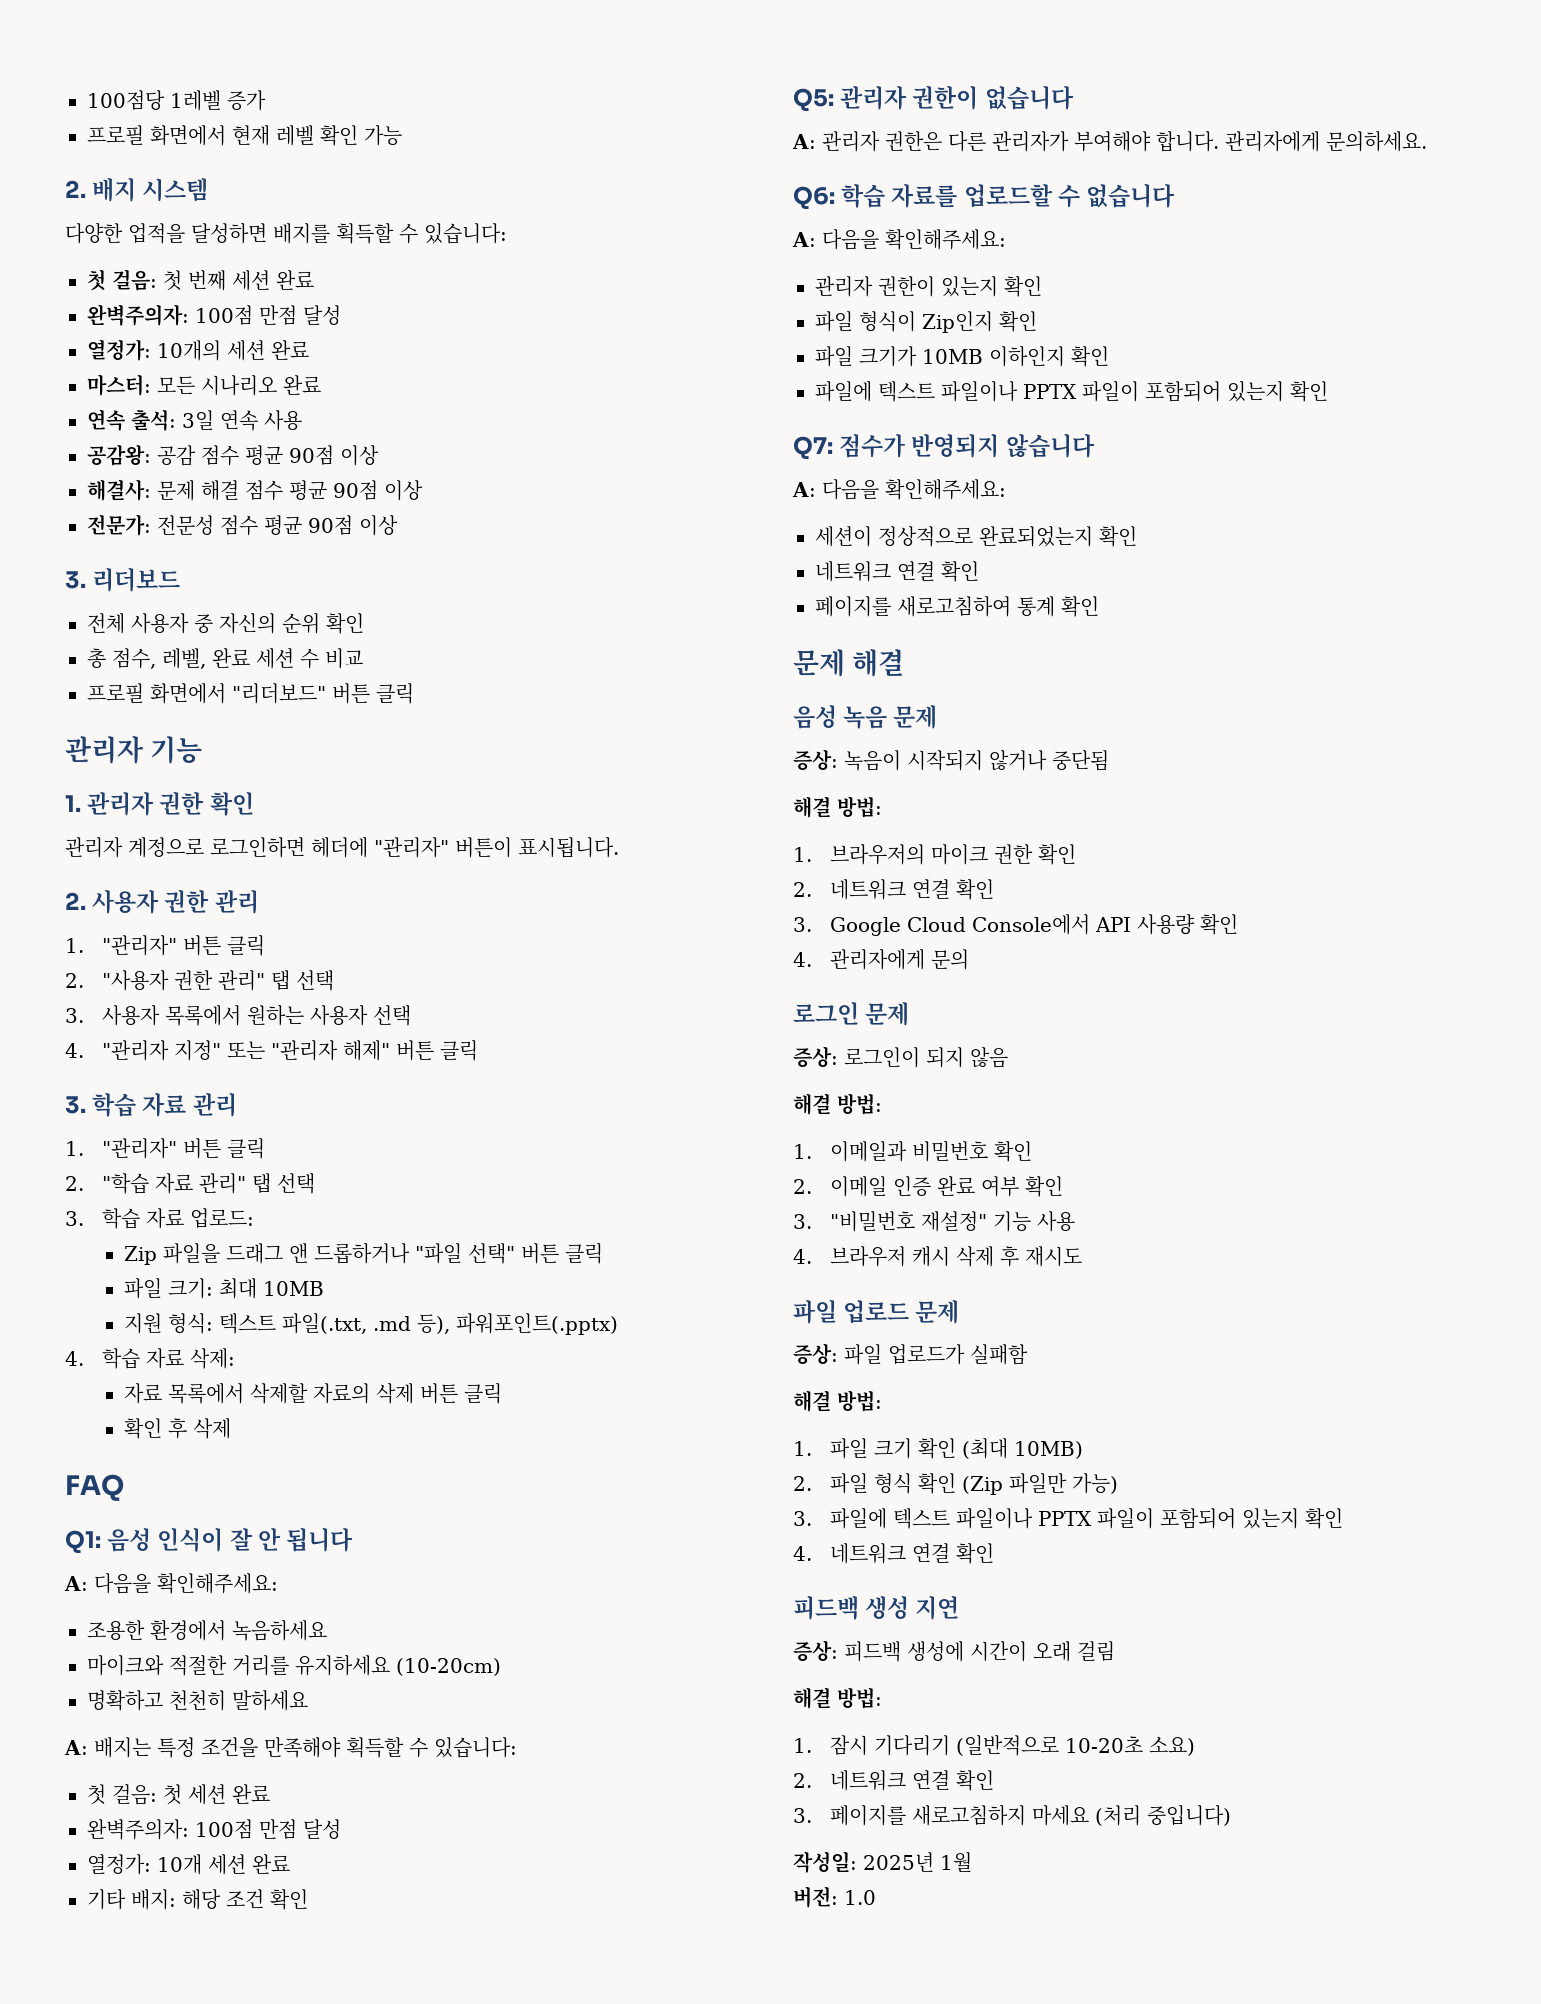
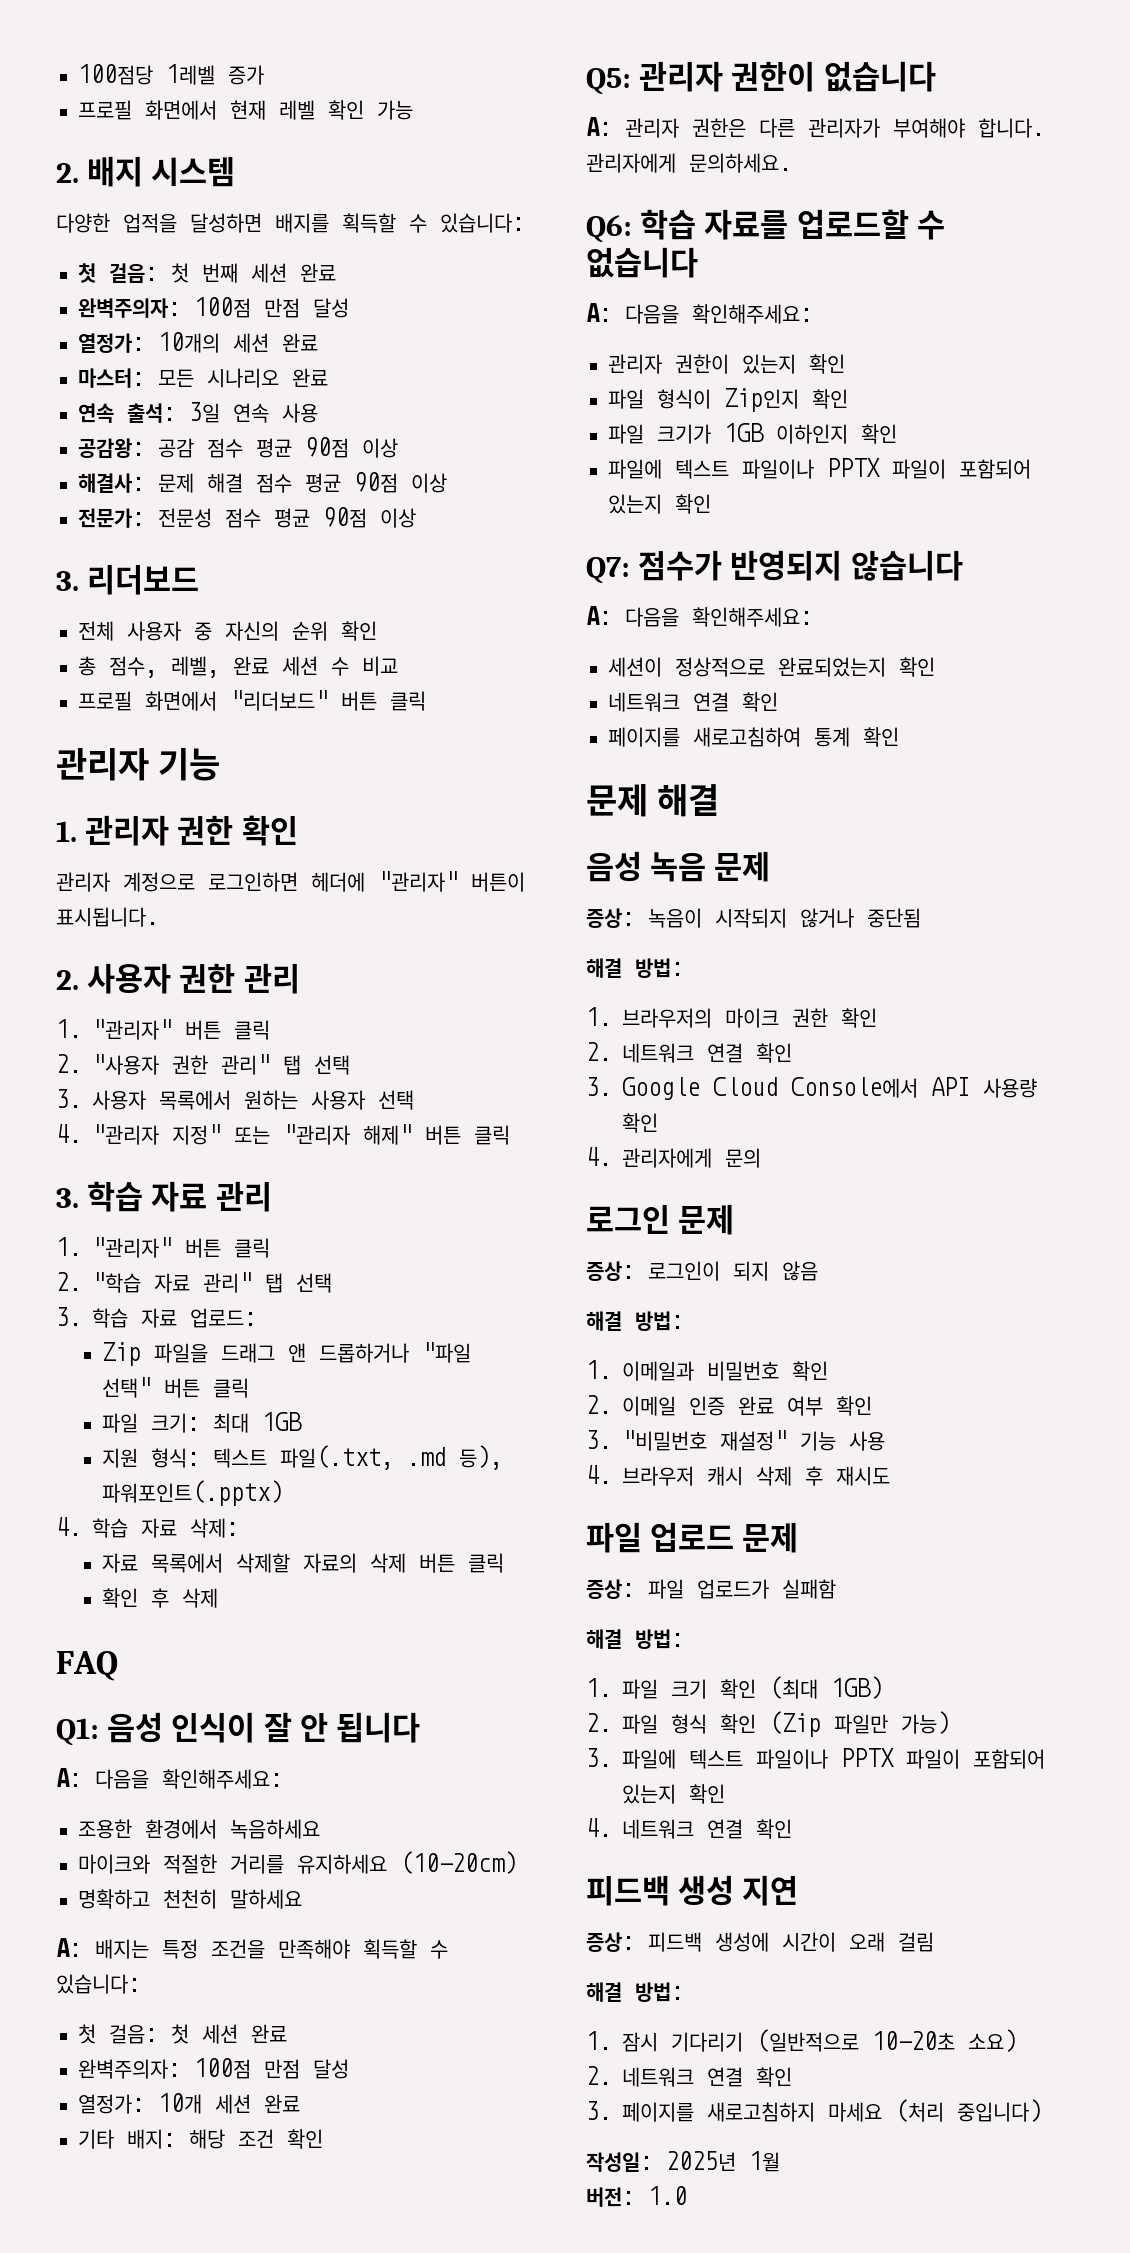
[263,1281,325,1296] 10MB -> [262,1412,303,1431] 1GB
[922,349,983,364] 10MB -> [724,423,764,442] 1GB
[1014,1441,1084,1459] 10MB) -> [831,1676,883,1699] 1GB)

